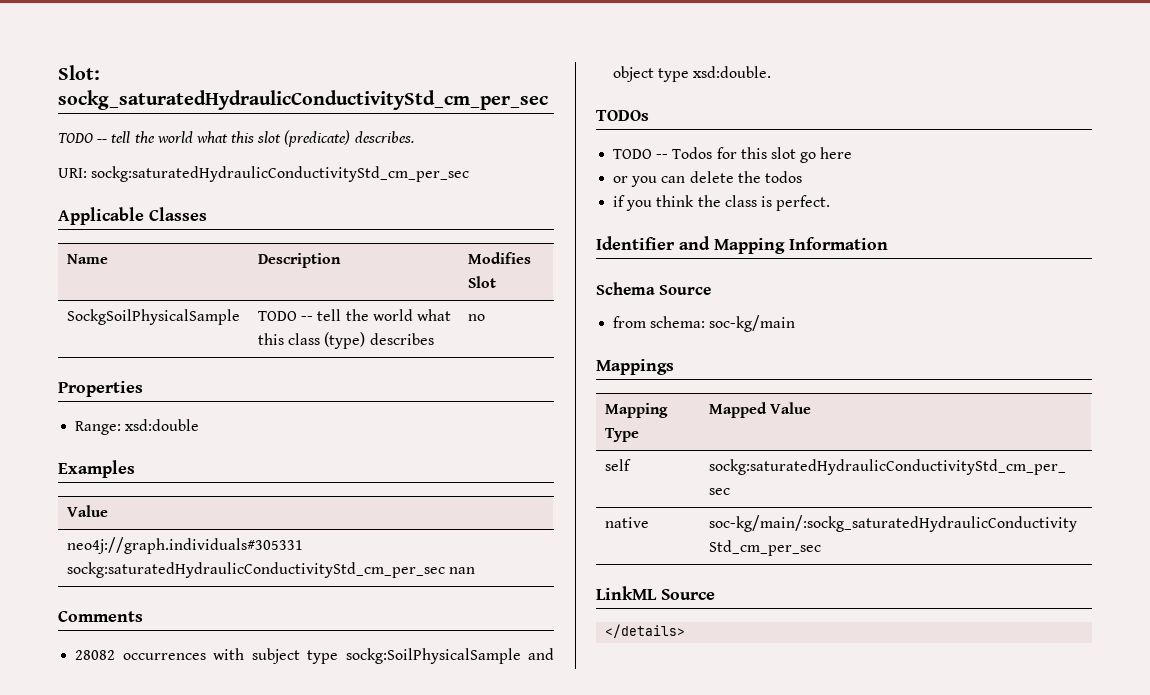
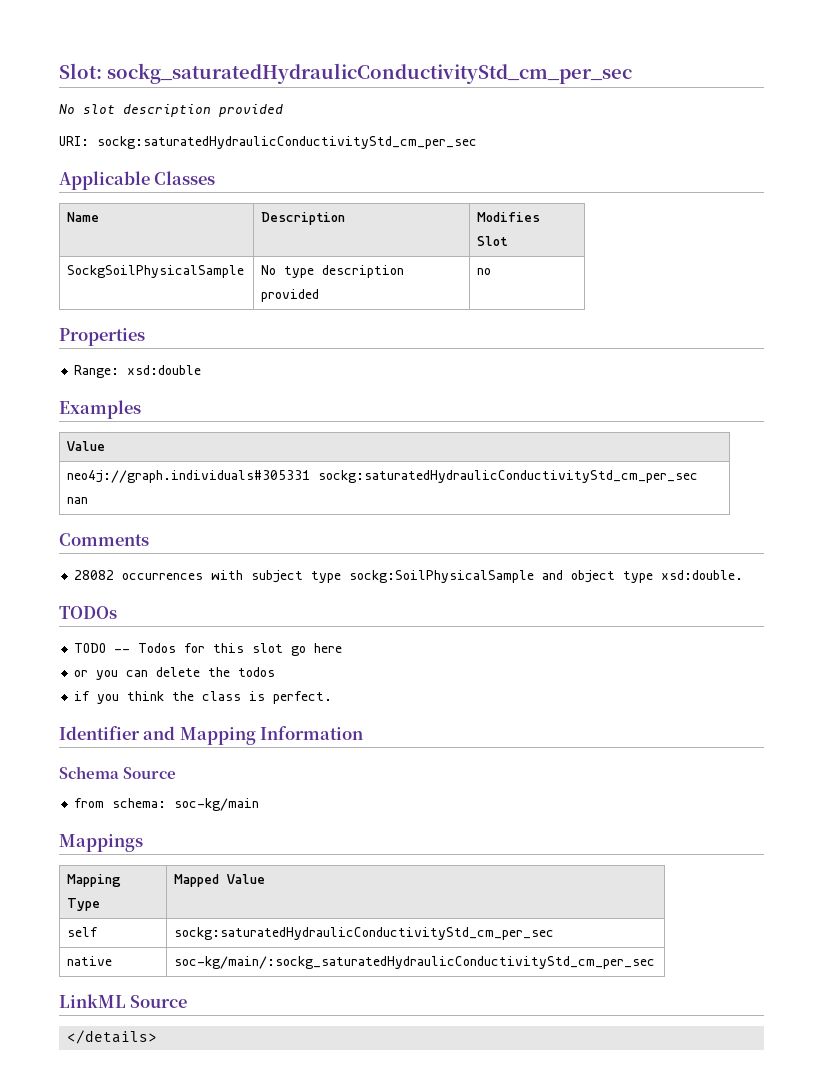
[58,130,414,147] TODO -- tell the world what this slot (predicate) describes. -> [59,104,283,117] No slot description provided
[257,309,451,321] [257,332,434,349] TODO -- tell the world what this class (type) describes -> [261,265,405,278] [261,289,320,302] No type description provided

